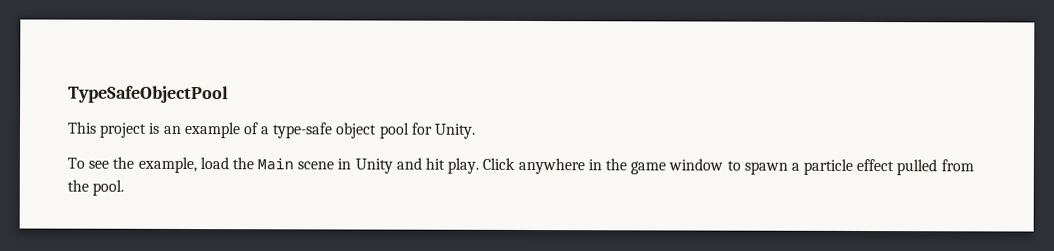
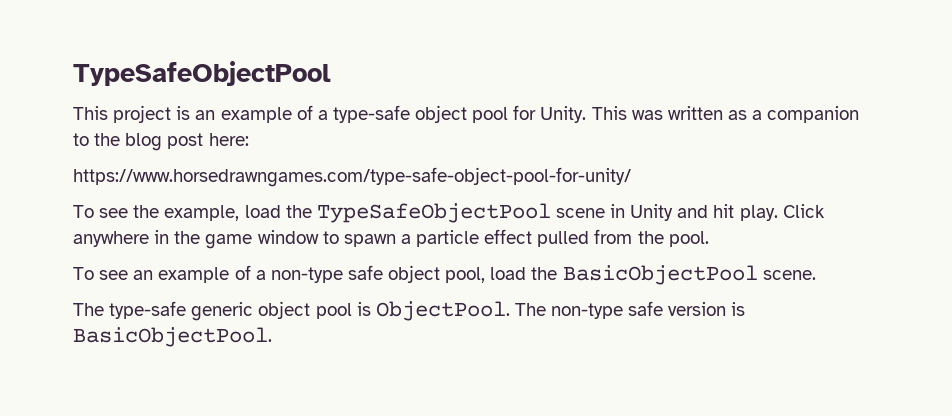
(477, 131) none -> [591,106,860,123] [73,133,249,151] [73,167,631,187] This was written as a companion to the blog post here: // https://www.horsedrawngames.com/type-safe-object-pool-for-unity/
[257,158,295,170] Main -> [316,203,551,223] TypeSafeObjectPool
(125, 187) none -> [73,265,816,285] [73,301,746,321] [73,327,272,347] // To see an example of a non-type safe object pool, load the BasicObjectPool scene. // The type-safe generic object pool is ObjectPool. The non-type safe version is BasicObjectPool.

